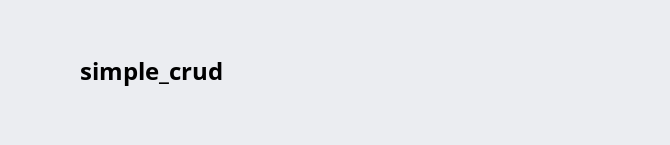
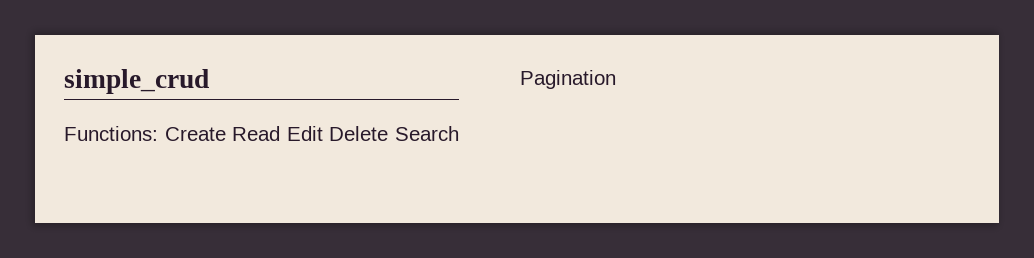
(223, 74) none -> [64,126,459,141] [520,70,616,89] // Functions: Create Read Edit Delete Search Pagination

